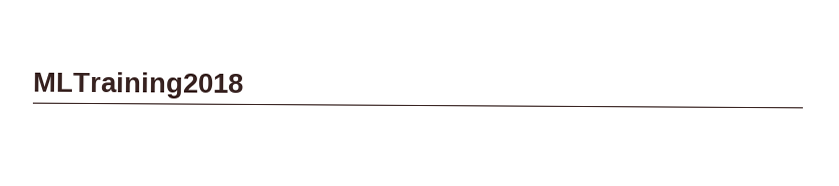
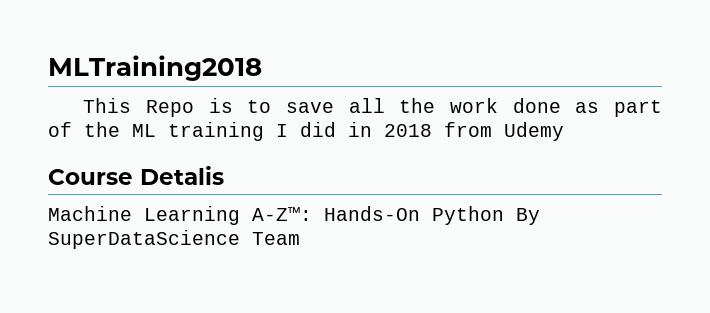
(244, 85) none -> [83,98,662,117] [48,122,564,141] [48,166,224,185] [48,206,540,225] [48,230,300,249] // This Repo is to save all the work done as part of the ML training I did in 2018 from Udemy // Course Detalis // Machine Learning A-Z™: Hands-On Python By SuperDataScience Team

